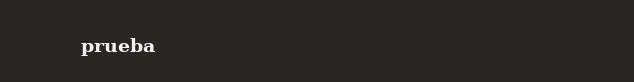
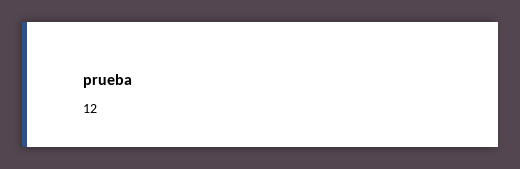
(155, 47) none -> [83,104,97,113] // 12

